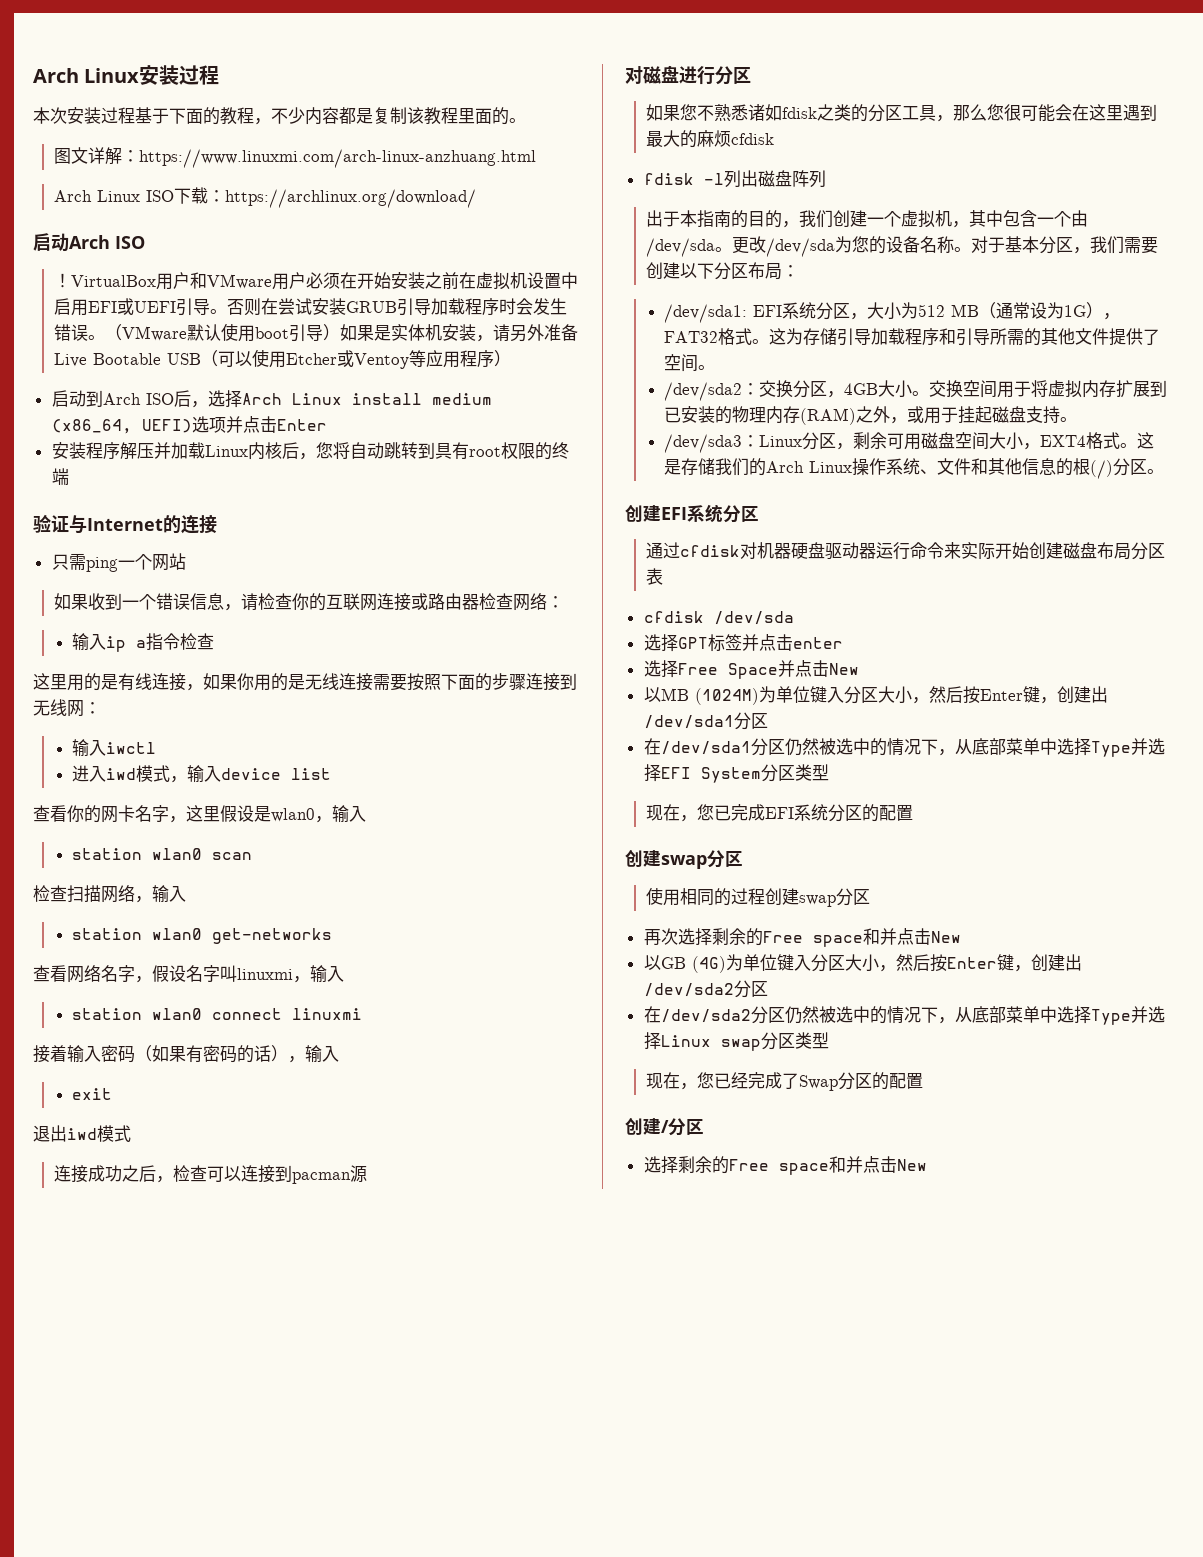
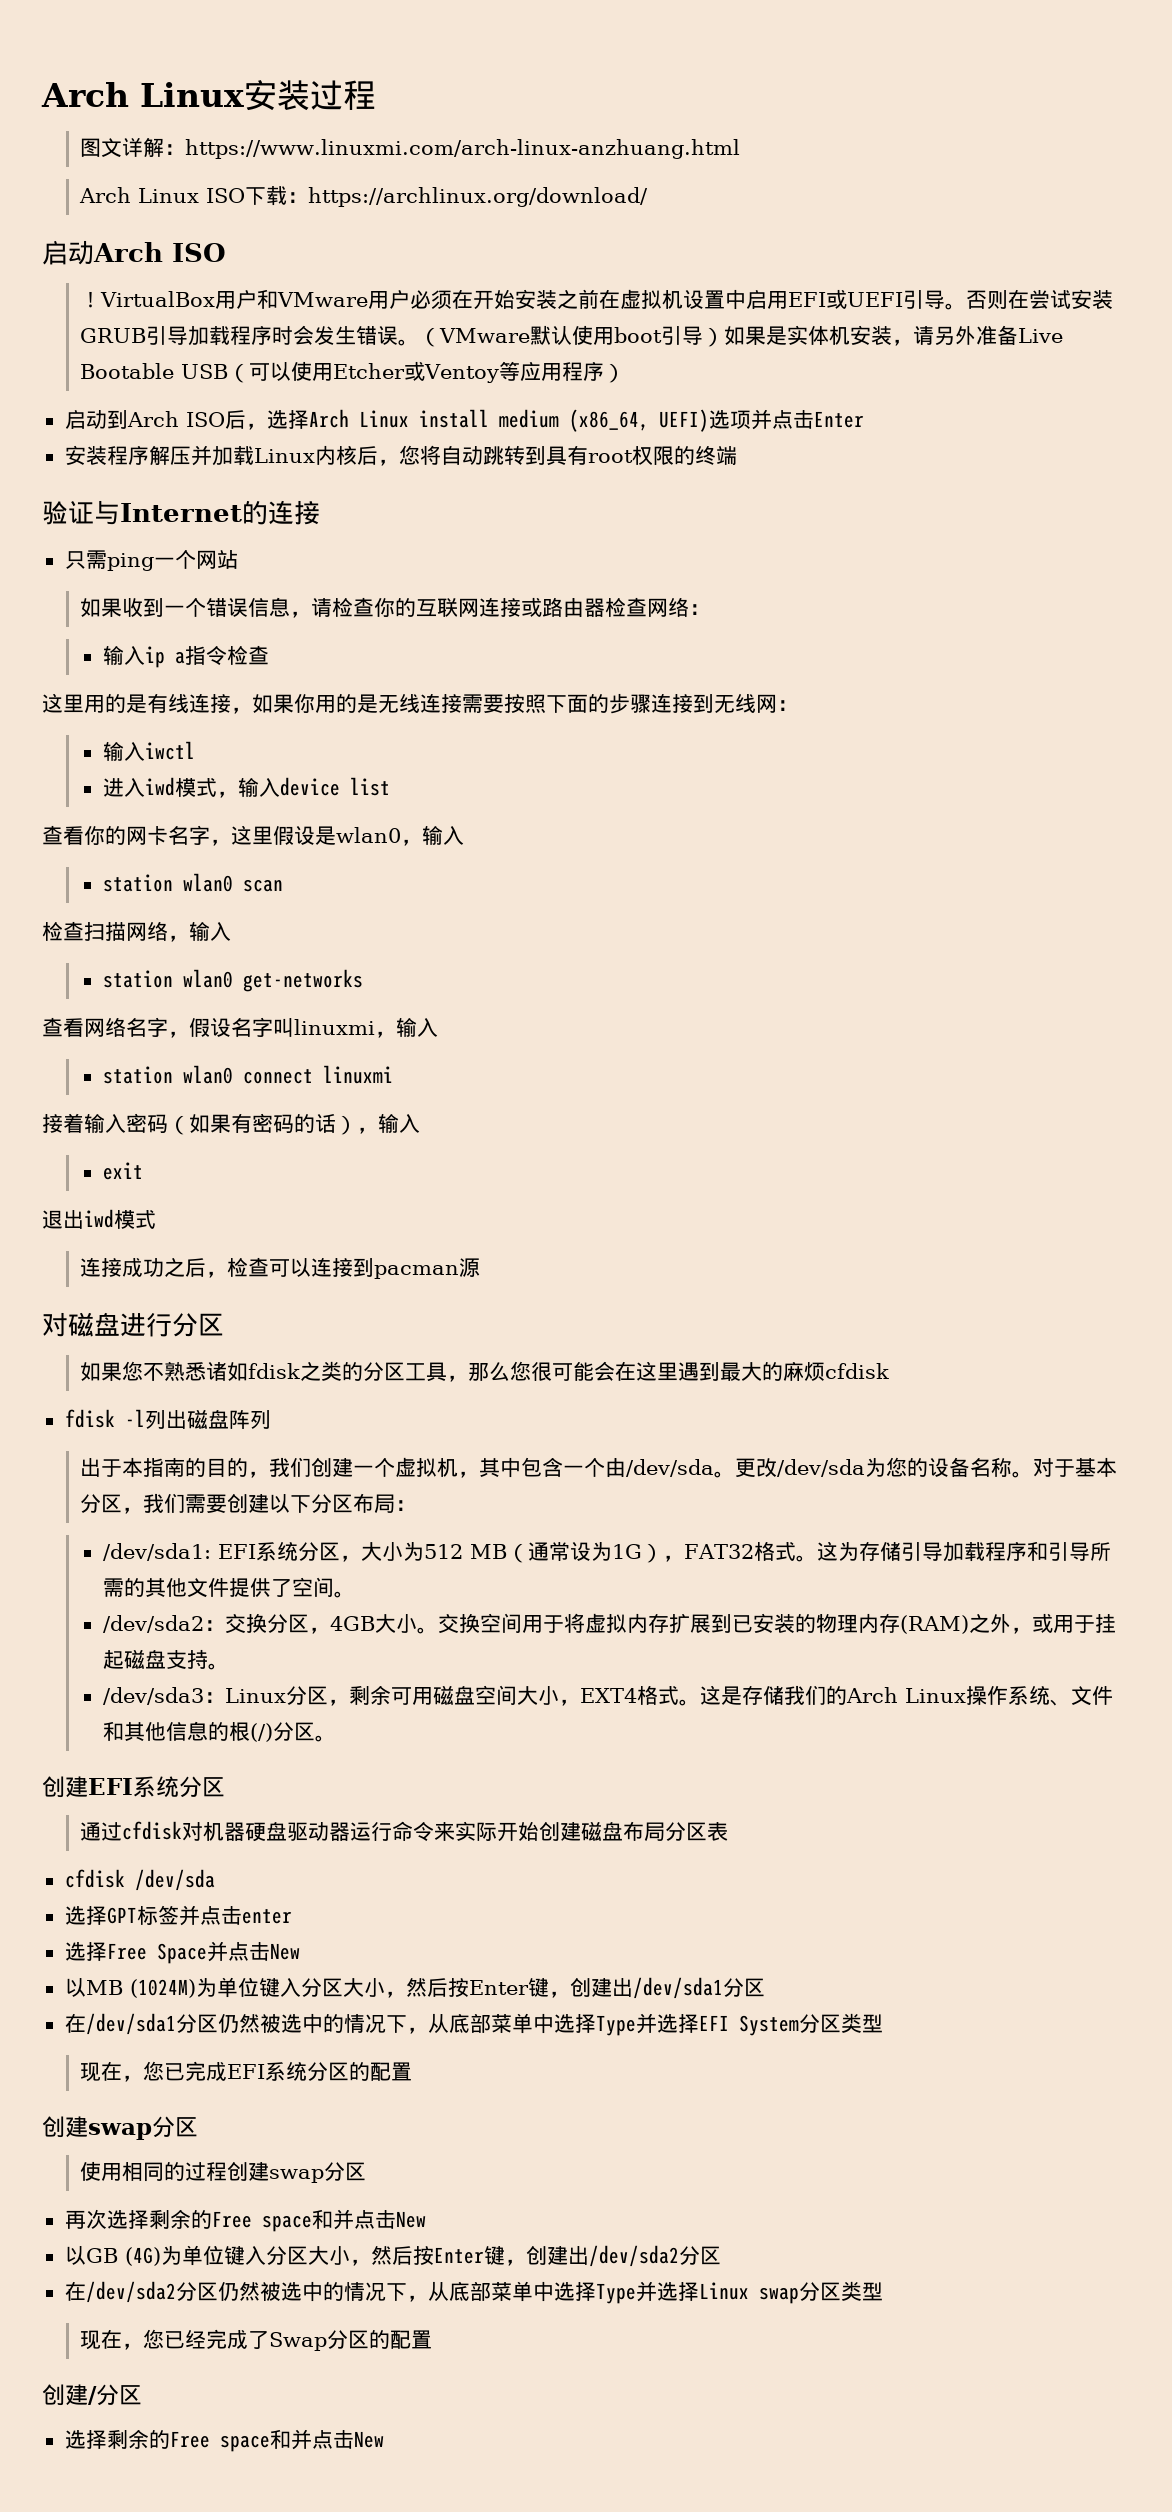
[33,107,526,125] // 本次安装过程基于下面的教程，不少内容都是复制该教程里面的。 -> (376, 95) none

